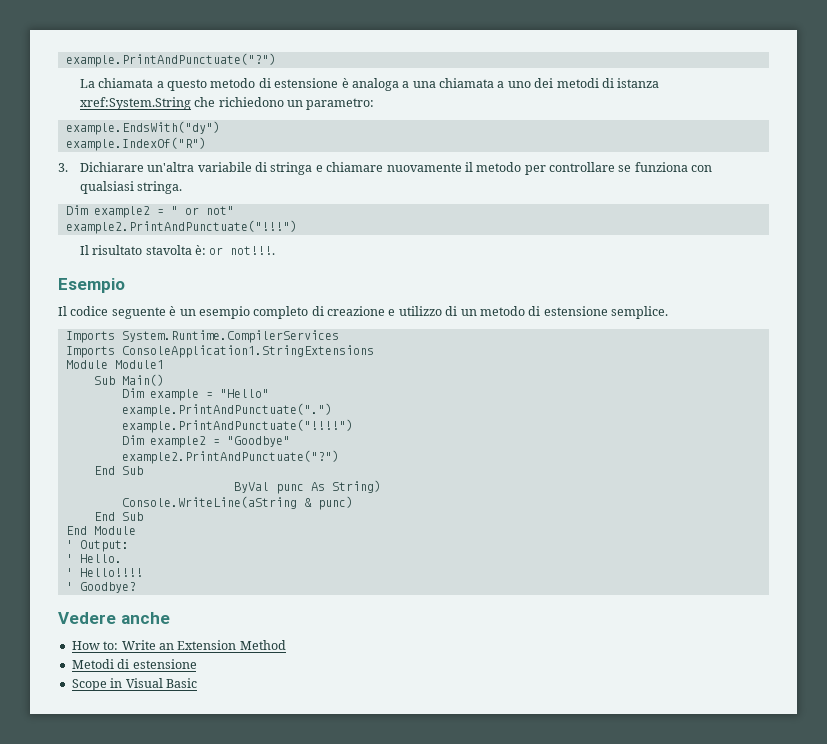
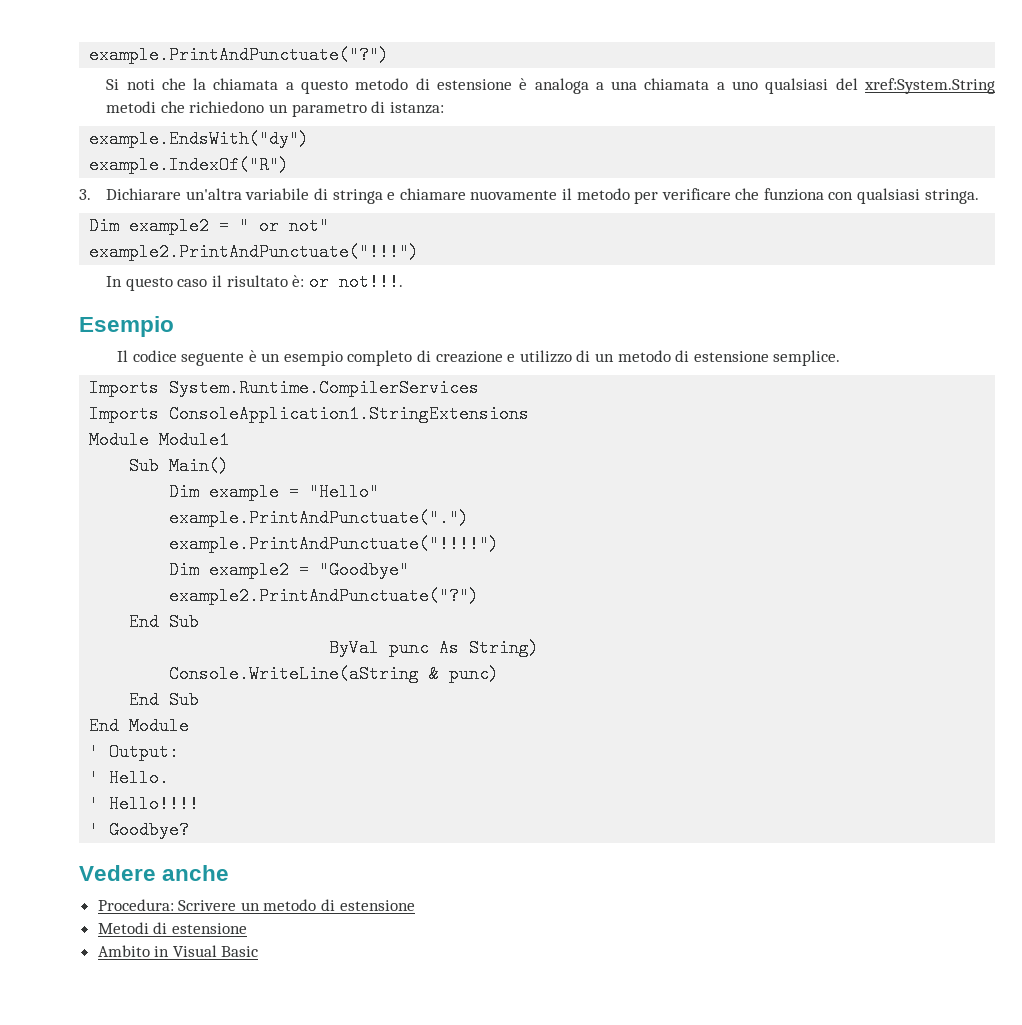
[79,79,95,88] La -> [106,78,207,90] Si noti che la
[534,78,660,88] [79,97,375,110] dei metodi di istanza xref:System.String che richiedono un parametro: -> [765,78,995,94] [106,101,444,117] qualsiasi del xref:System.String metodi che richiedono un parametro di istanza:
[549,162,632,172] controllare se -> [661,188,760,200] verificare che
[79,245,192,255] Il risultato stavolta -> [106,275,288,291] In questo caso il risultato
[71,640,286,650] How to: Write an Extension Method -> [97,899,415,911] Procedura: Scrivere un metodo di estensione
[71,679,107,691] Scope -> [97,945,150,957] Ambito

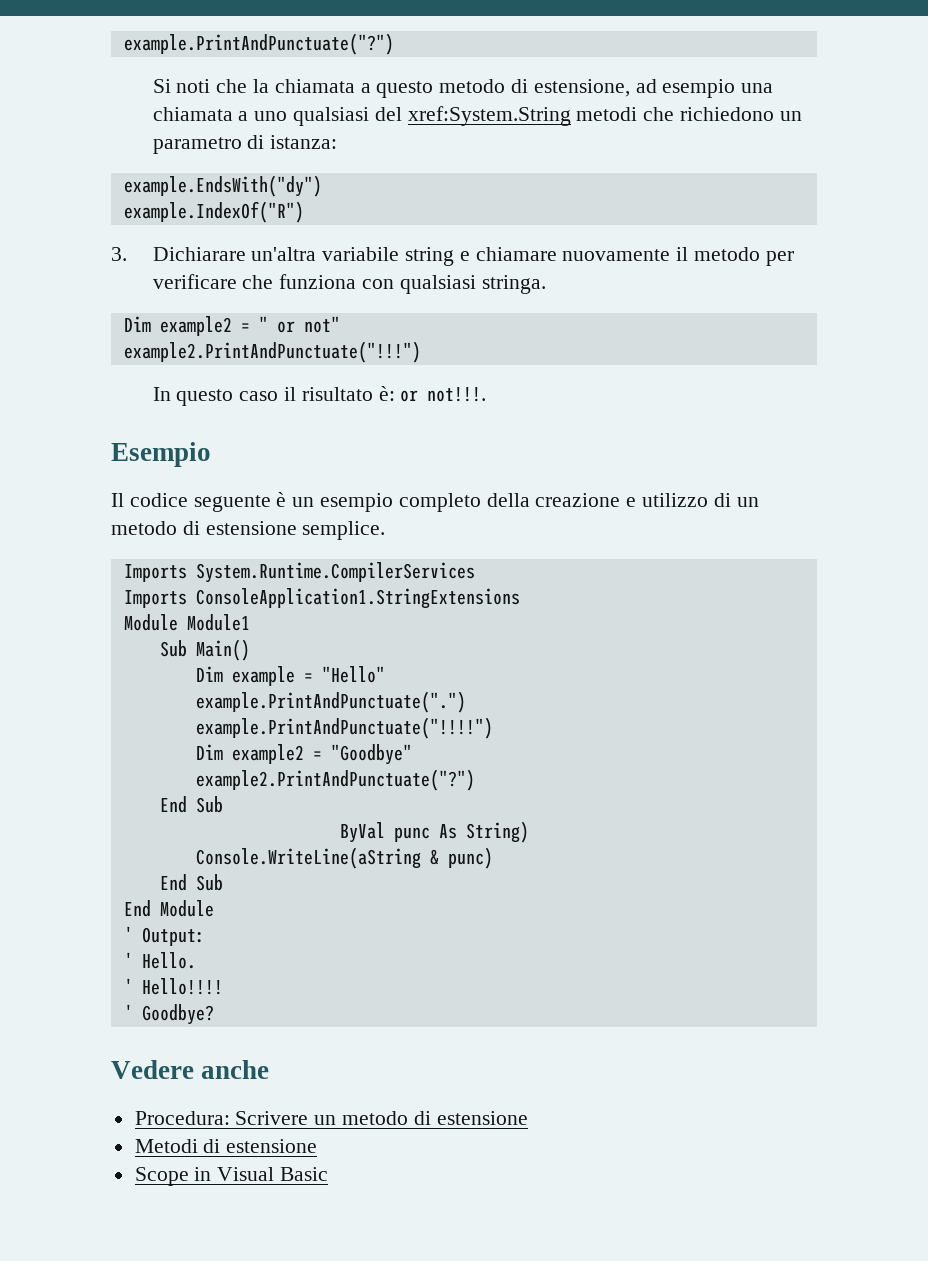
[436,78,604,94] estensione è analoga a -> [533,79,736,98] estensione, ad esempio
[313,188,383,204] di stringa -> [404,247,454,266] string
[417,350,432,362] di -> [486,493,530,507] della
[97,945,150,957] Ambito -> [134,1167,189,1186] Scope

